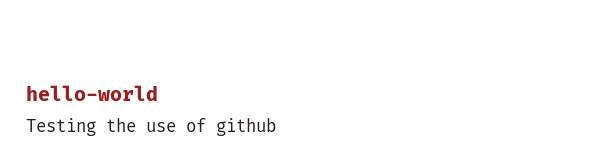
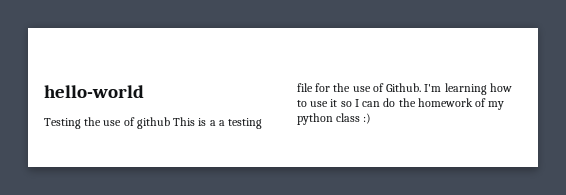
(276, 127) none -> [173,117,263,129] [297,83,512,95] [297,98,505,110] [297,113,372,125] This is a a testing file for the use of Github. I'm learning how to use it so I can do the homework of my python class :)

